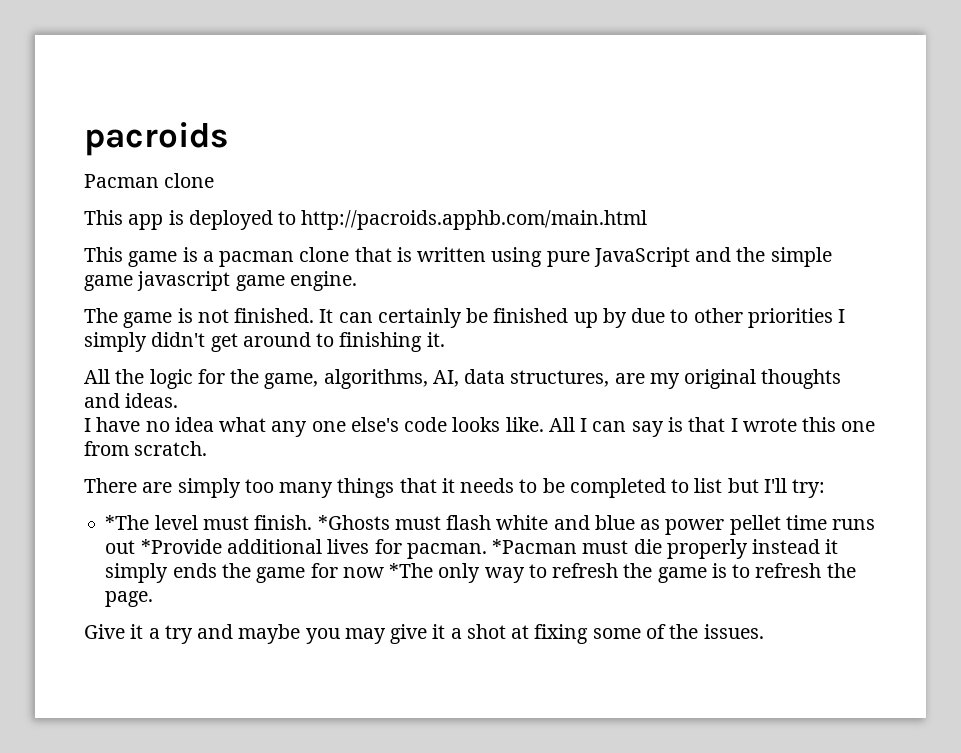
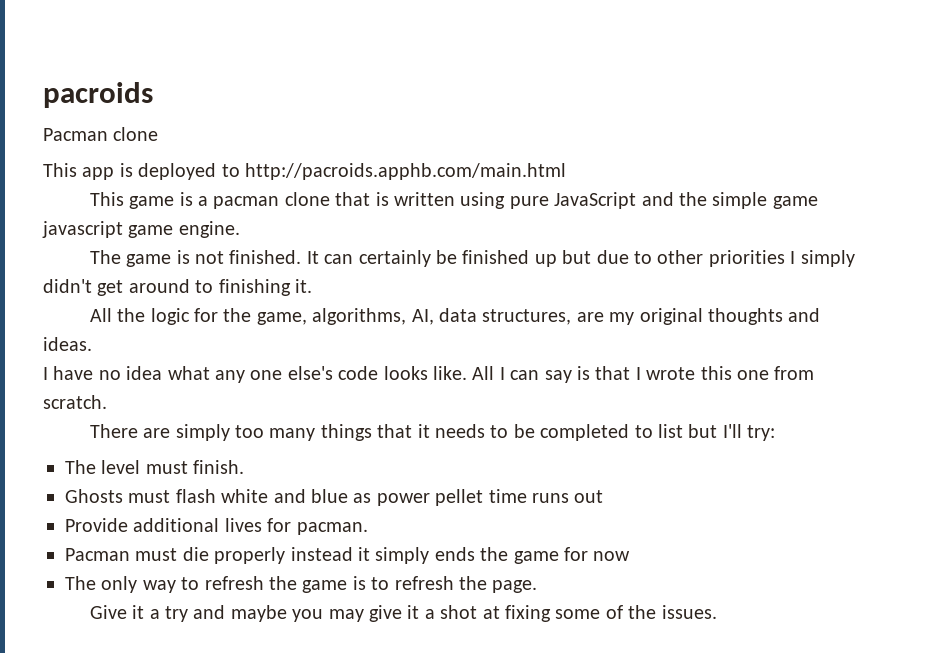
[602,308,627,328] by -> [562,250,592,264] but
[105,515,150,530] *The -> [65,460,96,474] The
[317,515,390,530] *Ghosts -> [65,489,123,503] // Ghosts
[140,539,222,554] *Provide -> [65,518,128,532] // Provide
[492,539,578,554] *Pacman -> [65,548,130,561] // Pacman
[389,563,434,578] *The -> [65,576,96,590] // The

